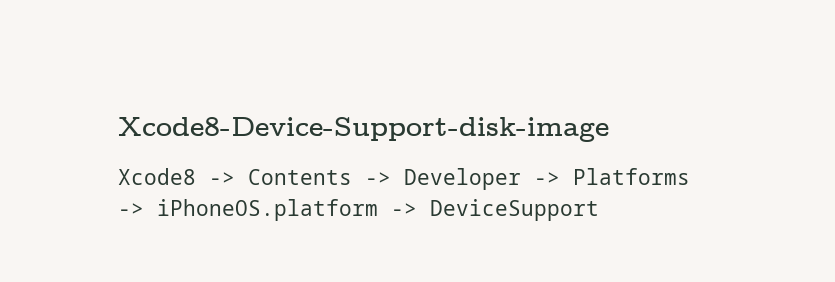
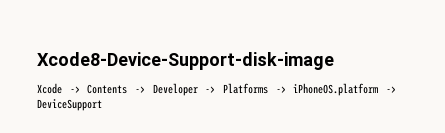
[118,168,196,185] Xcode8 -> [37,83,62,94] Xcode

